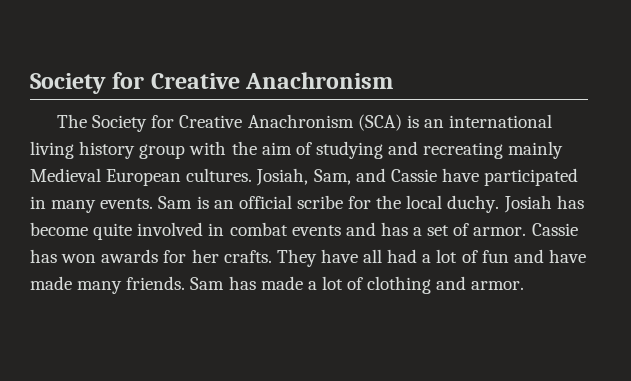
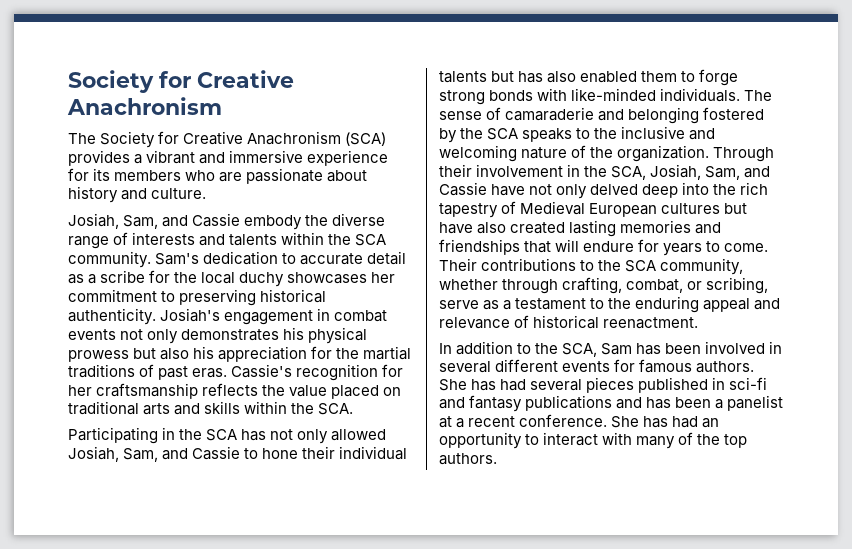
[406,114,553,128] [30,141,564,159] [30,168,253,186] is an international living history group with the aim of studying and recreating mainly Medieval European cultures. -> [68,150,389,166] [68,168,368,184] [68,186,207,203] [68,213,386,230] [68,232,387,249] [68,251,407,268] [68,270,396,287] [68,289,327,306] [68,308,388,325] [68,327,368,344] [68,346,412,362] [68,364,404,381] [68,383,402,399] [68,401,354,415] [68,427,387,444] [68,446,408,462] [439,69,739,86] [439,88,773,105] [439,107,765,124] [439,126,716,143] [439,145,775,162] [439,164,647,180] provides a vibrant and immersive experience for its members who are passionate about history and culture. // Josiah, Sam, and Cassie embody the diverse range of interests and talents within the SCA community. Sam's dedication to accurate detail as a scribe for the local duchy showcases her commitment to preserving historical authenticity. Josiah's engagement in combat events not only demonstrates his physical prowess but also his appreciation for the martial traditions of past eras. Cassie's recognition for her craftsmanship reflects the value placed on traditional arts and skills within the SCA. // Participating in the SCA has not only allowed Josiah, Sam, and Cassie to hone their individual talents but has also enabled them to forge strong bonds with like-minded individuals. The sense of camaraderie and belonging fostered by the SCA speaks to the inclusive and welcoming nature of the organization. Through their involvement in the SCA,
[484,168,579,186] [30,195,584,213] [30,222,578,240] [30,249,586,267] [30,276,525,294] participated in many events. Sam is an official scribe for the local duchy. Josiah has become quite involved in combat events and has a set of armor. Cassie has won awards for her crafts. They have all had a lot of fun and have made many friends. Sam has made a lot of clothing and armor. -> [529,182,769,199] [439,201,748,218] [439,220,722,237] [439,239,769,256] [439,258,744,275] [439,277,769,294] [439,296,781,313] [439,315,699,329] [439,341,783,357] [439,359,755,373] [439,377,768,393] [439,395,784,412] [439,414,720,428] [439,432,748,449] [439,453,497,465] not only delved deep into the rich tapestry of Medieval European cultures but have also created lasting memories and friendships that will endure for years to come. Their contributions to the SCA community, whether through crafting, combat, or scribing, serve as a testament to the enduring appeal and relevance of historical reenactment. // In addition to the SCA, Sam has been involved in several different events for famous authors. She has had several pieces published in sci-fi and fantasy publications and has been a panelist at a recent conference. She has had an opportunity to interact with many of the top authors.

